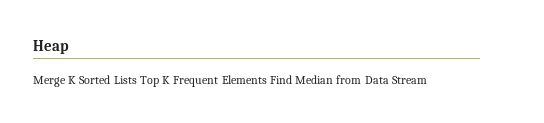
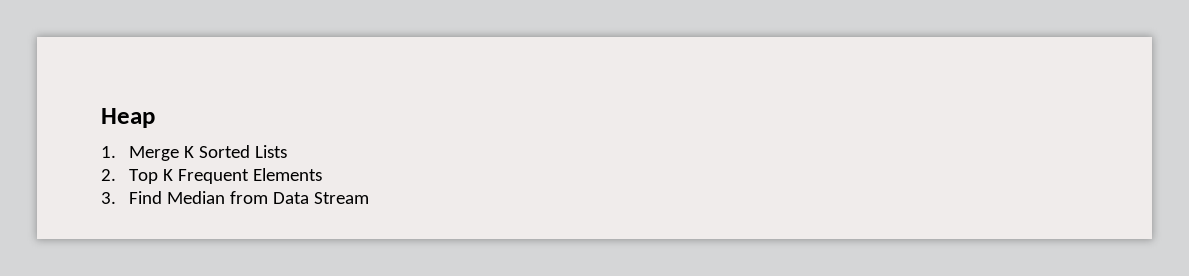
(69, 47) none -> [101,146,116,158] 1.
(137, 80) none -> [101,169,116,181] // 2.
(267, 79) none -> [101,192,116,204] // 3.

